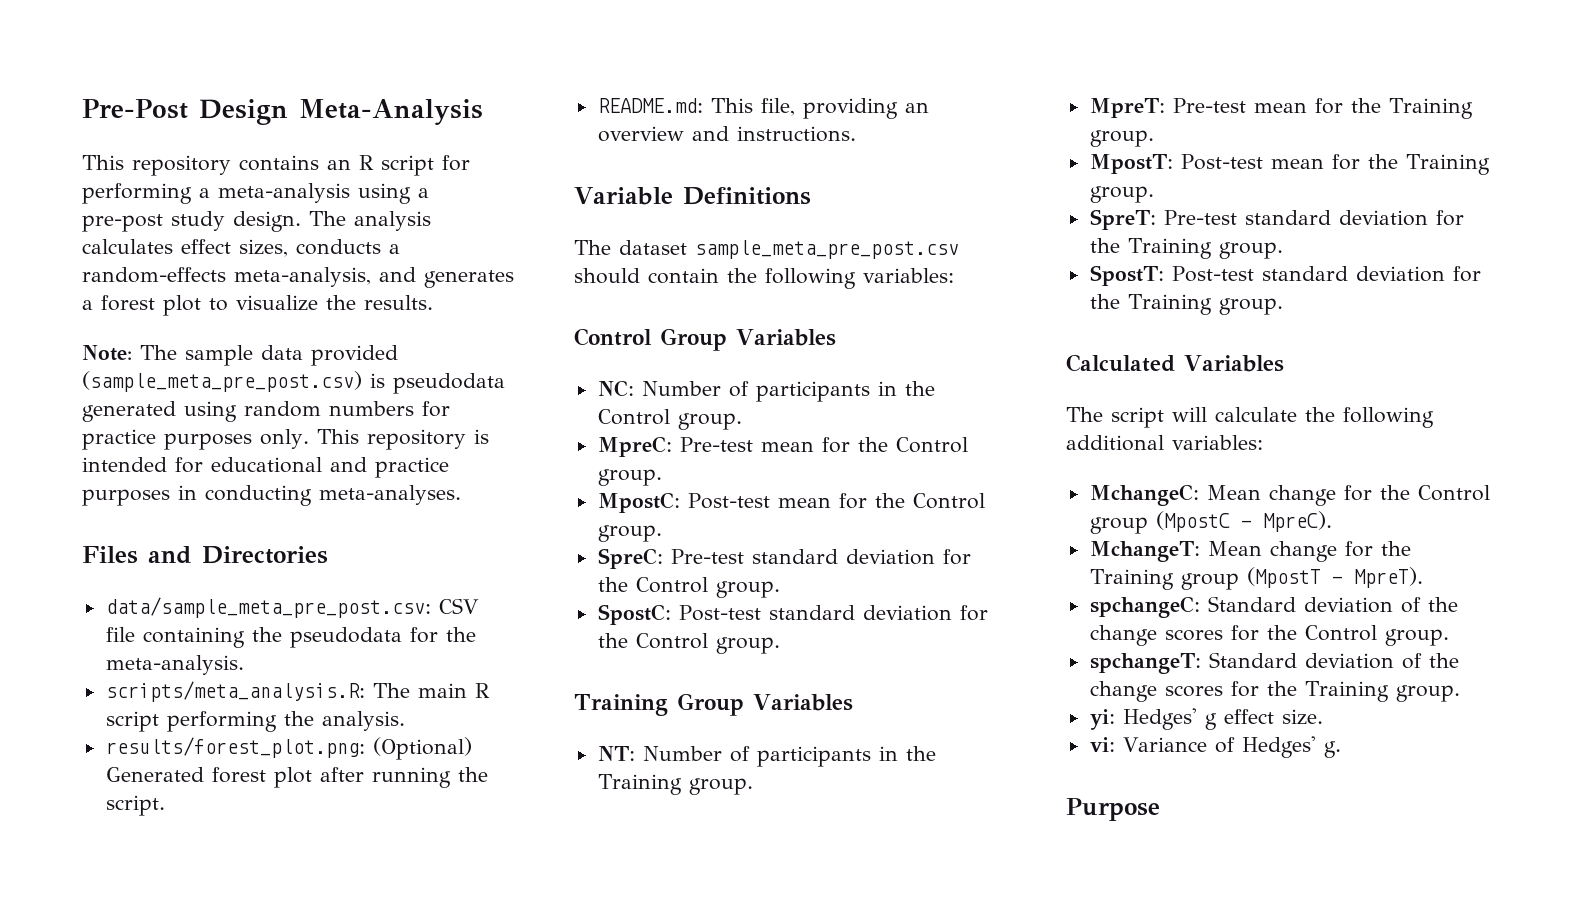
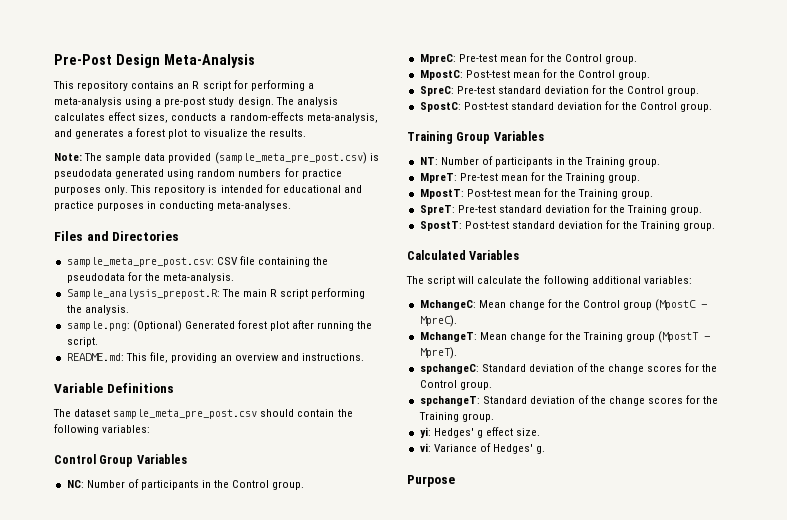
[105,597,431,618] data/sample_meta_pre_post.csv: -> [66,257,214,267] sample_meta_pre_post.csv:
[105,681,365,702] scripts/meta_analysis.R: -> [66,289,220,299] Sample_analysis_prepost.R:
[105,737,365,758] results/forest_plot.png: -> [66,321,130,331] sample.png:

